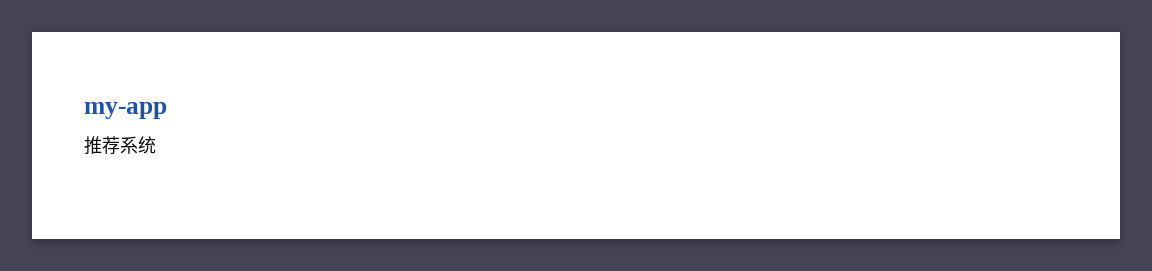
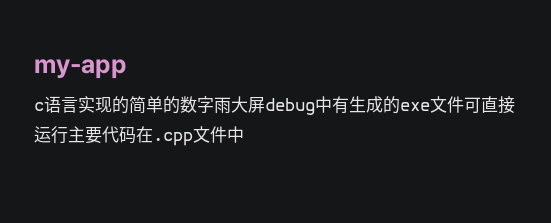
[84,136,156,155] 推荐系统 -> [34,96,515,115] [34,126,244,146] c语言实现的简单的数字雨大屏debug中有生成的exe文件可直接运行主要代码在.cpp文件中

